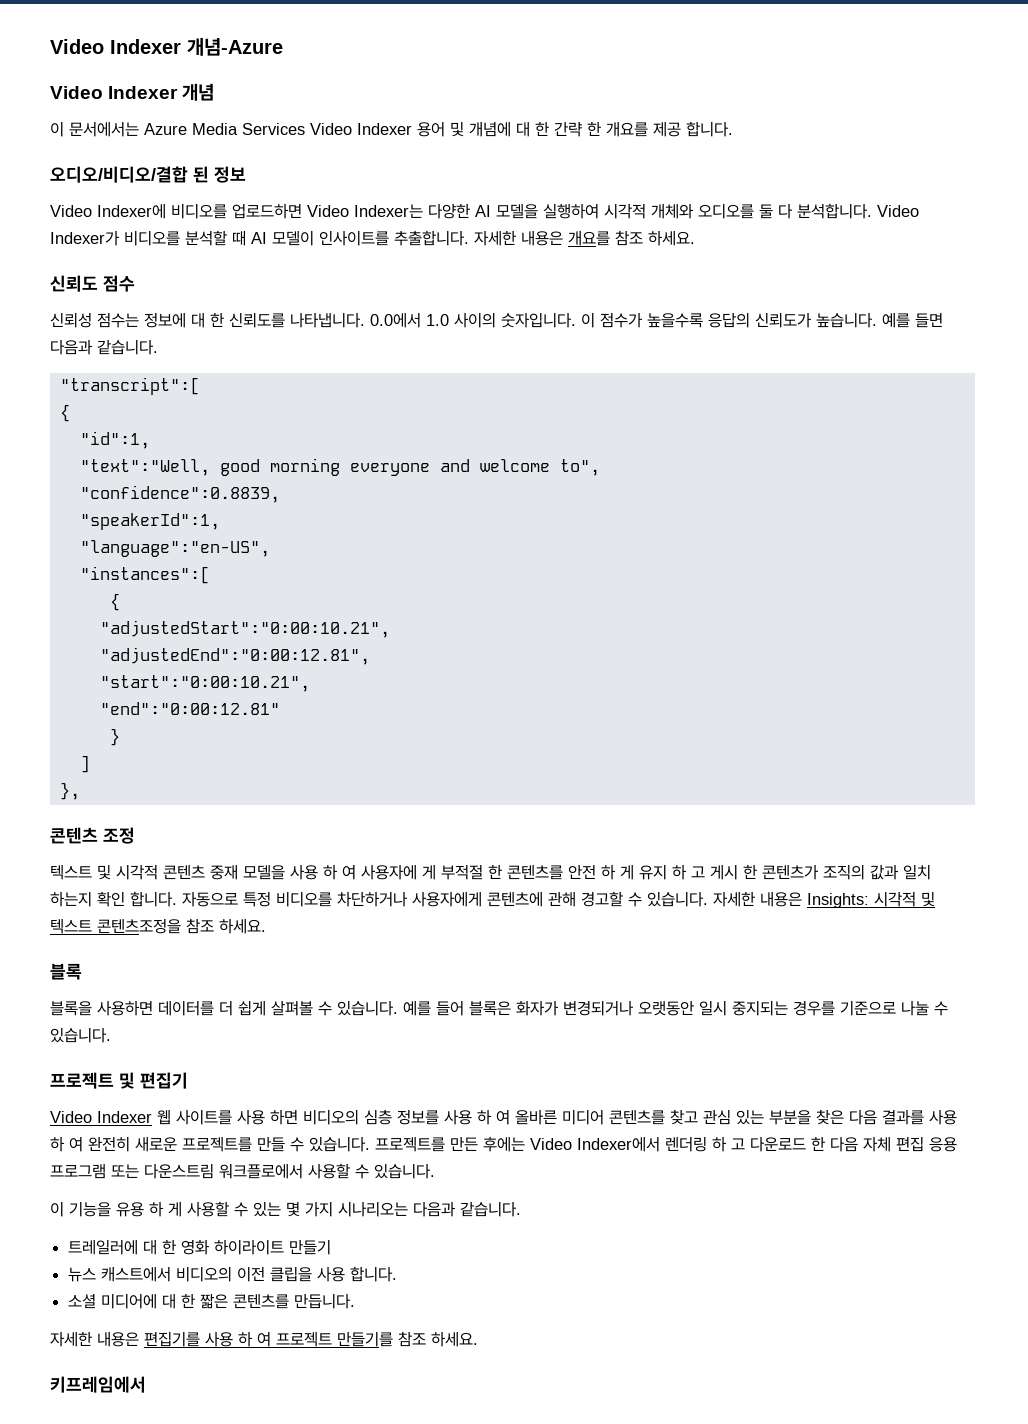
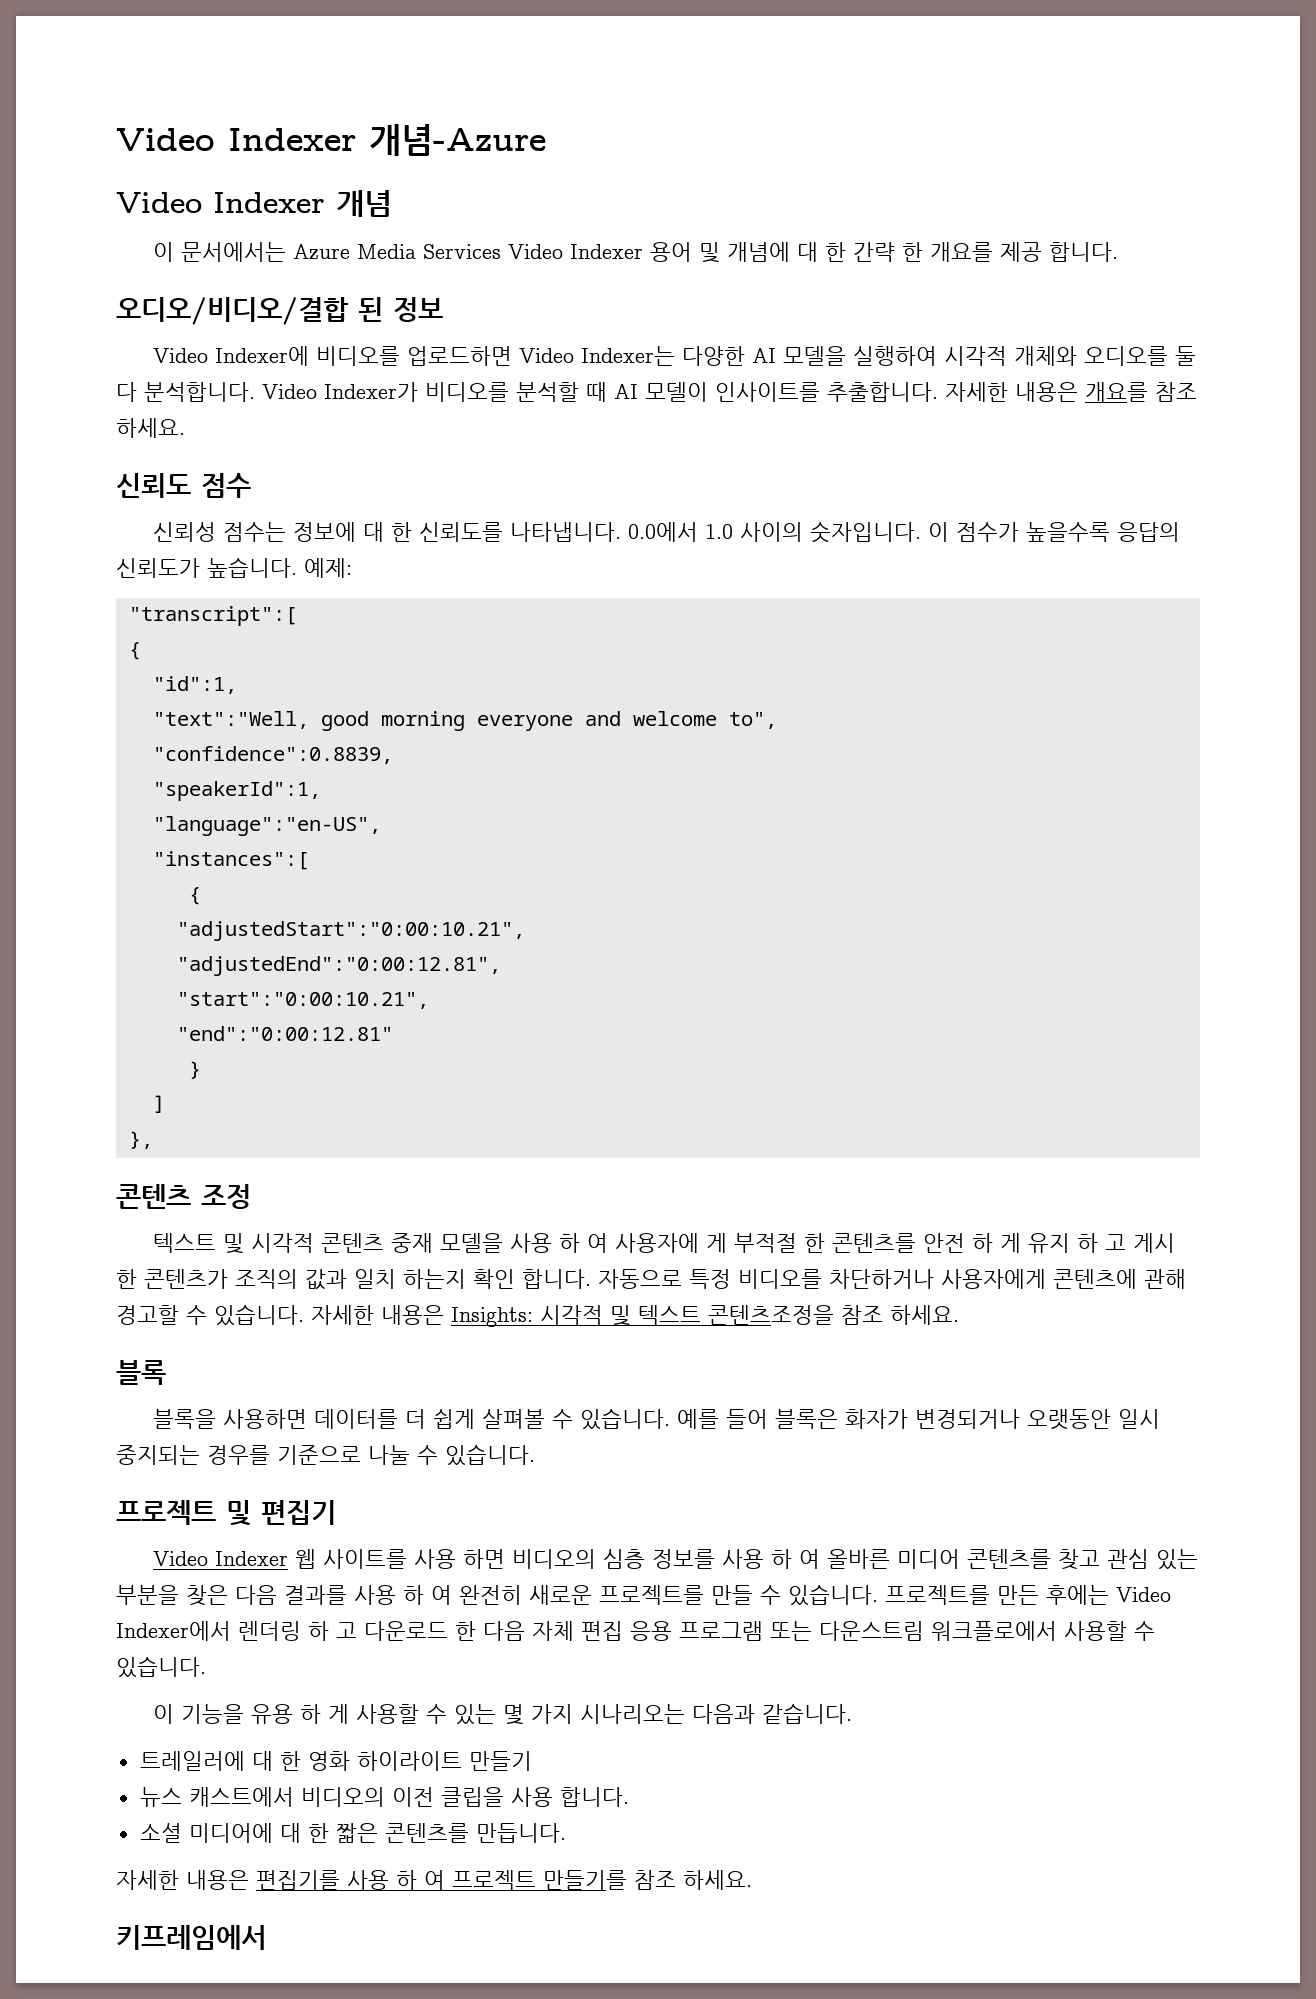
[882,312,943,328] [50,339,158,355] 예를 들면 다음과 같습니다. -> [304,558,352,578] 예제:

